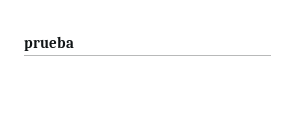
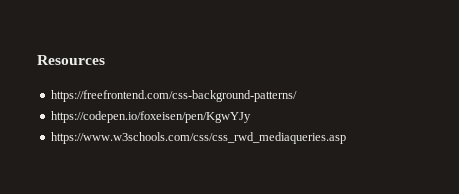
[24,36,74,51] prueba -> [37,55,105,65] [50,90,297,102] [50,111,251,123] [50,132,346,144] Resources // https://freefrontend.com/css-background-patterns/ // https://codepen.io/foxeisen/pen/KgwYJy // https://www.w3schools.com/css/css_rwd_mediaqueries.asp

